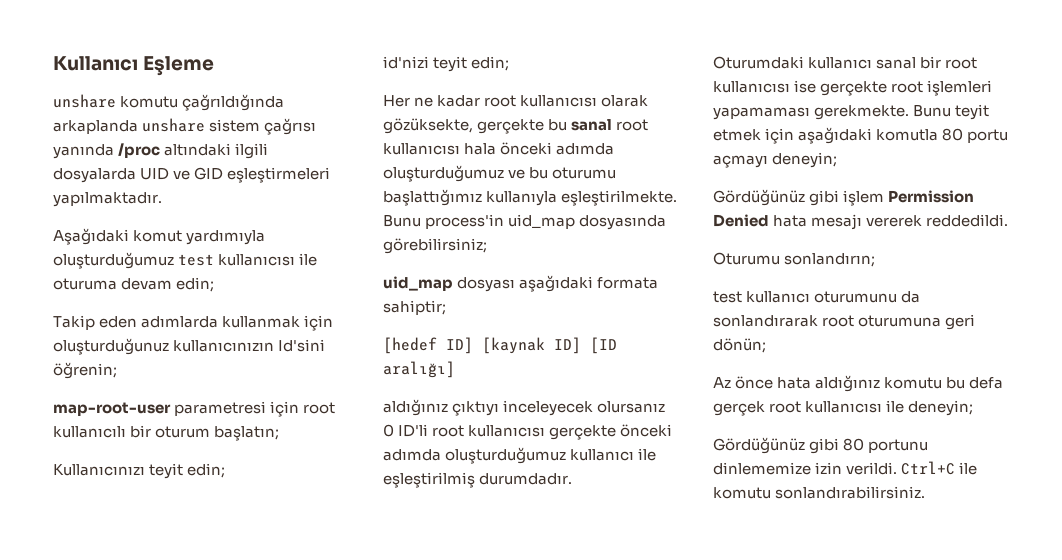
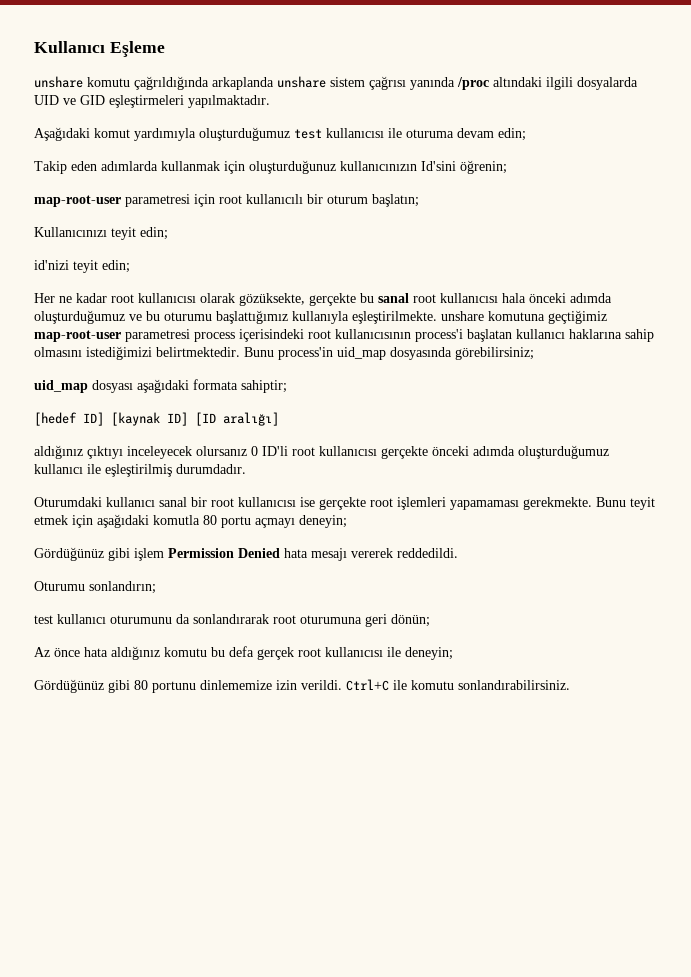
(678, 198) none -> [441,310,607,324] [34,329,654,342] [34,346,240,360] unshare komutuna geçtiğimiz map-root-user parametresi process içerisindeki root kullanıcısının process'i başlatan kullanıcı haklarına sahip olmasını istediğimizi belirtmektedir.

